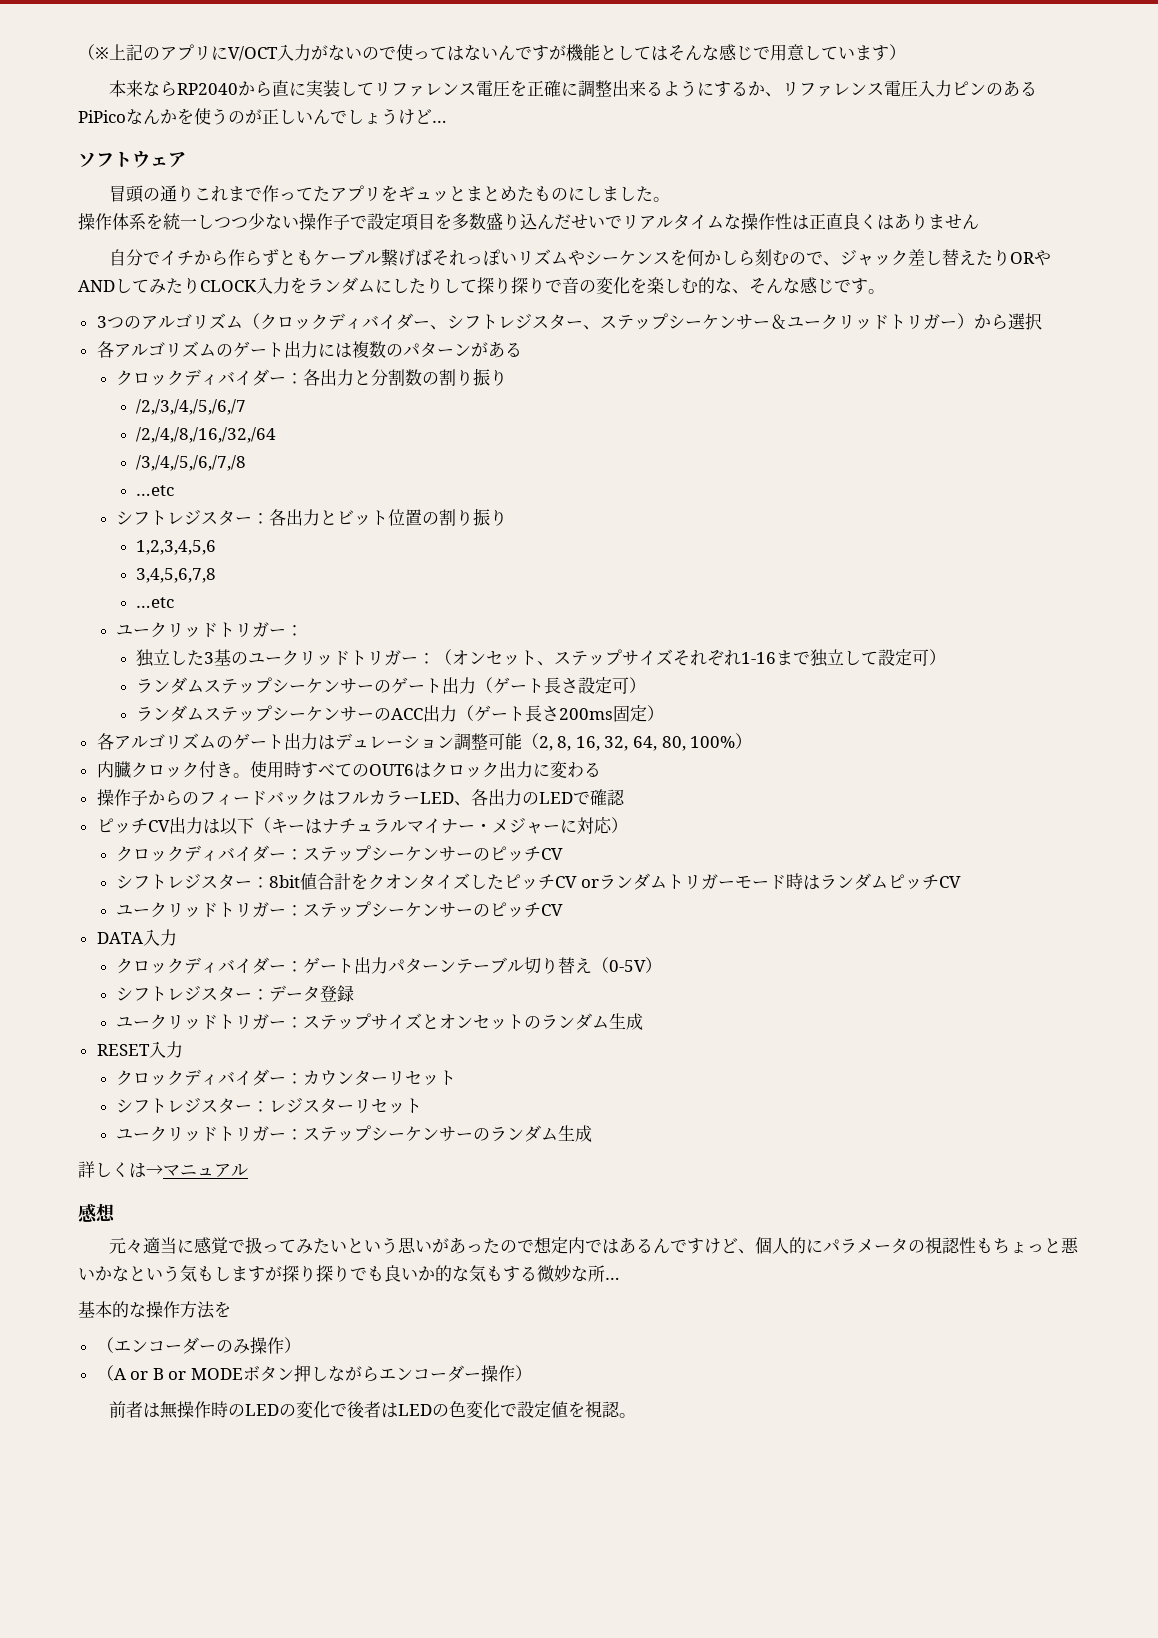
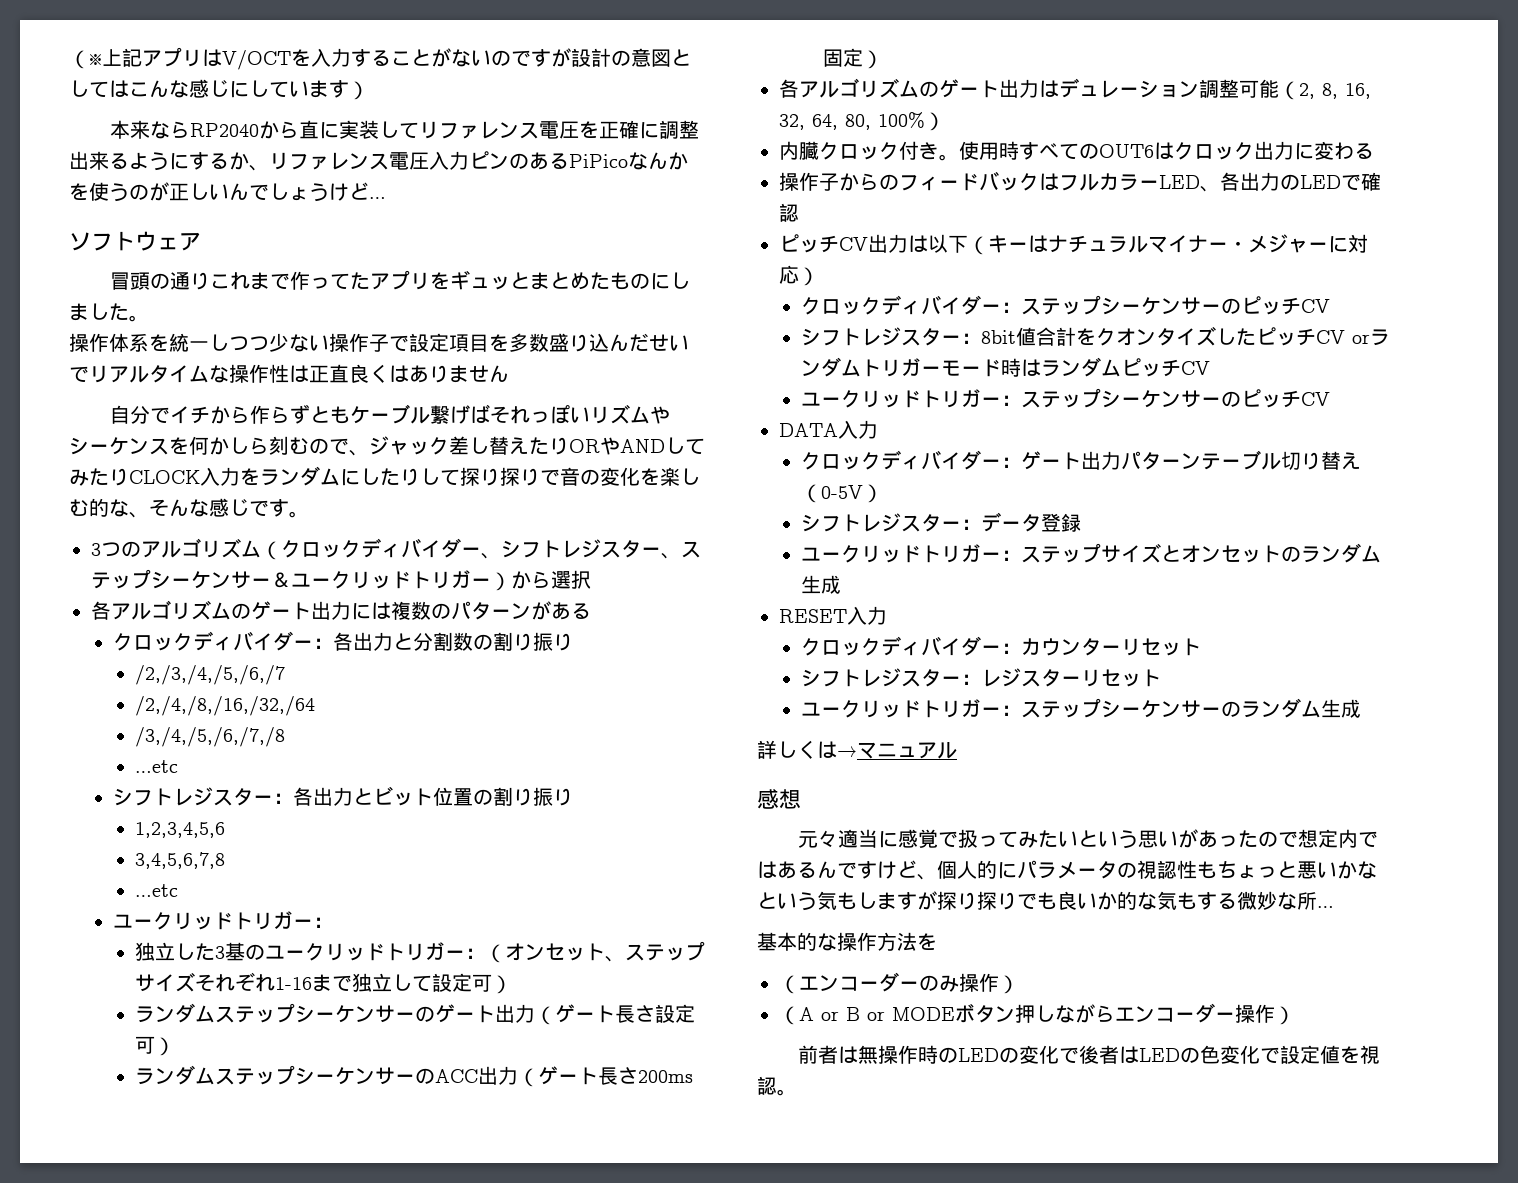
[143,44,600,61] のアプリにV/OCT入力がないので使ってはないんですが機能 -> [142,47,671,70] アプリはV/OCTを入力することがないのですが設計の意図
[668,44,805,61] そんな感じで用意 -> [129,79,249,98] こんな感じに

